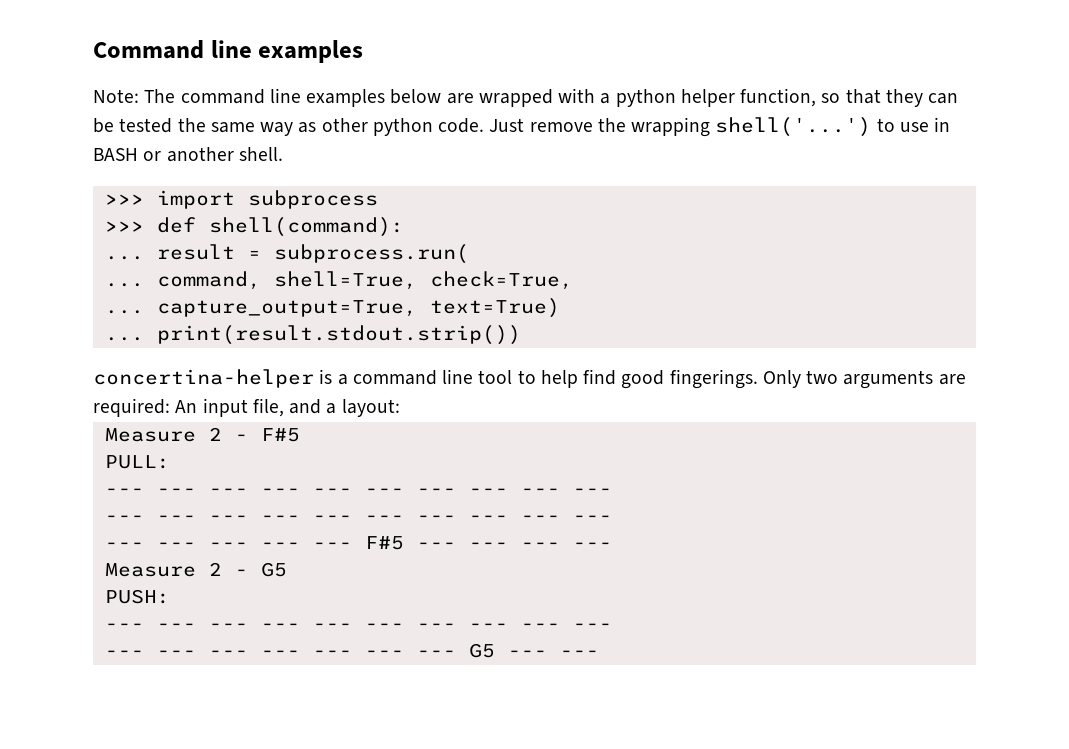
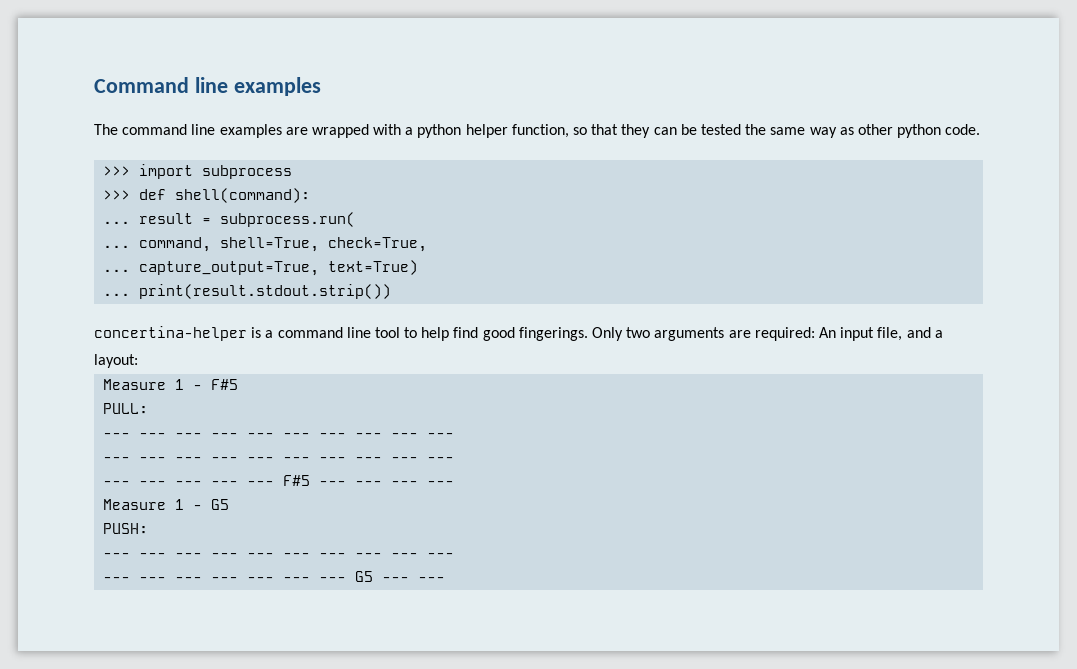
[93,89,139,103] Note: -> (321, 86) none
[390,89,442,104] below -> (282, 131) none
[489,117,951,137] [93,147,283,162] Just remove the wrapping shell('...') to use in BASH or another shell. -> (981, 129) none
[208,427,222,441] 2 -> [175,379,185,390] 1
[208,562,222,576] 2 -> [175,499,185,510] 1

